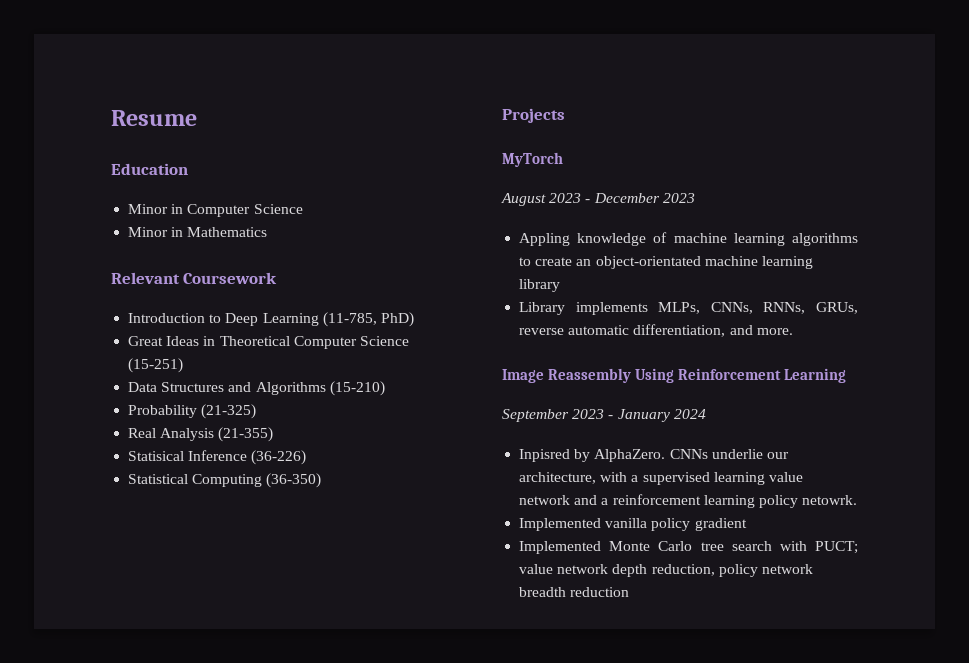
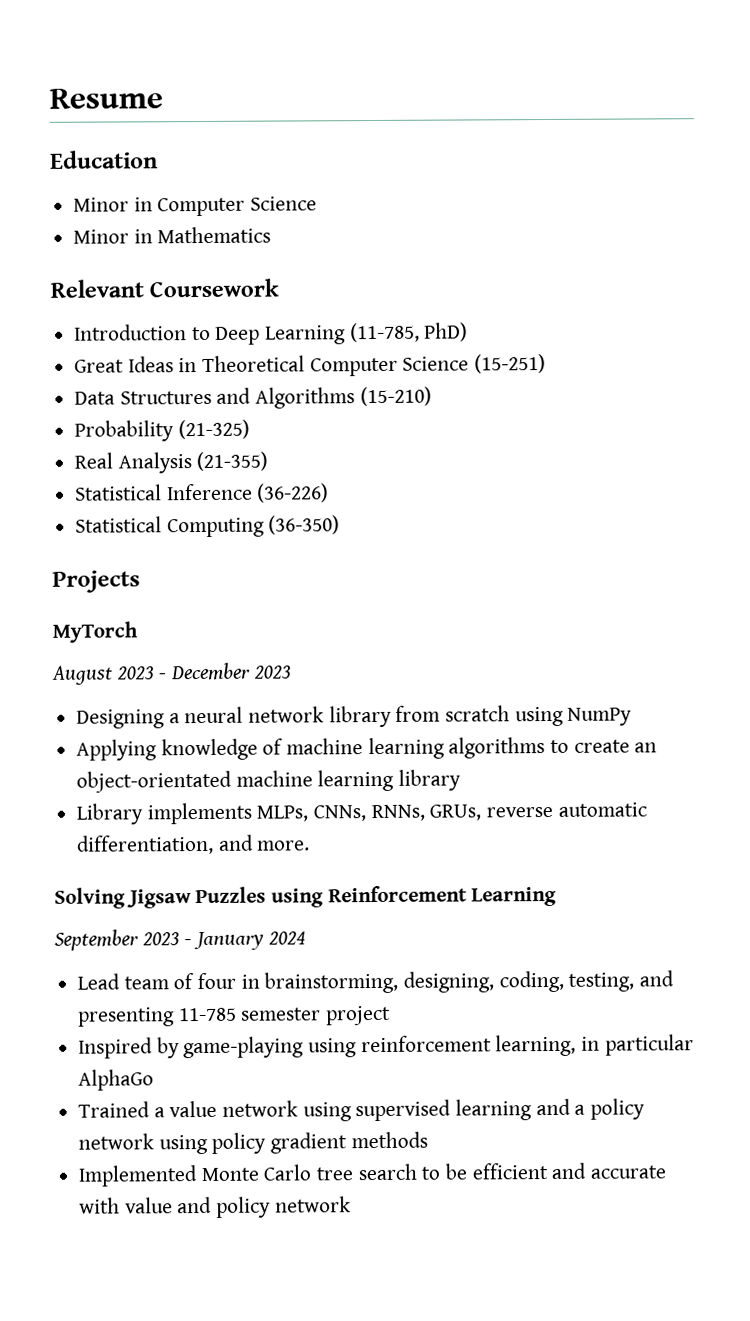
[128,451,185,461] Statisical -> [74,484,163,501] Statistical
[519,233,571,246] Appling -> [76,705,633,729] [76,739,158,761] Designing a neural network library from scratch using NumPy // Applying
[502,368,675,383] Image Reassembly Using -> [54,886,325,909] Solving Jigsaw Puzzles using
[519,449,789,462] [519,472,803,485] [519,494,858,508] [519,518,648,531] Inpisred by AlphaZero. CNNs underlie our architecture, with a supervised learning value network and a reinforcement learning policy netowrk. // Implemented vanilla -> [77,970,675,994] [77,1005,392,1027] [78,1034,694,1059] [78,1069,155,1091] [78,1098,646,1122] [78,1133,208,1155] Lead team of four in brainstorming, designing, coding, testing, and presenting 11-785 semester project // Inspired by game-playing using reinforcement learning, in particular AlphaGo // Trained a value network using supervised learning and a policy network using
(747, 524) none -> [350,1131,428,1149] methods
[779,541,858,554] [519,564,813,577] [519,587,630,597] with PUCT; value network depth reduction, policy network breadth reduction -> [421,1162,667,1180] [79,1196,351,1218] to be efficient and accurate with value and policy network

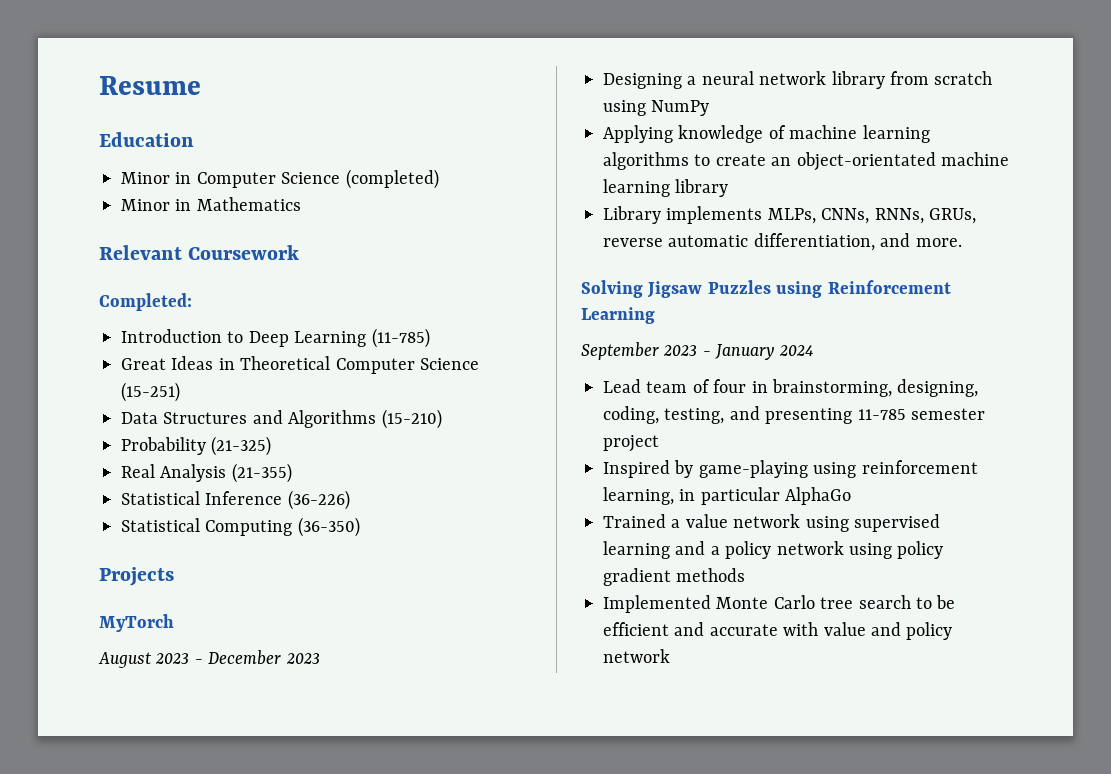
(318, 203) none -> [345,169,439,189] (completed)
(280, 288) none -> [99,293,192,311] // Completed:
[349,322,469,343] (11-785, PhD) -> [371,328,430,348] (11-785)

